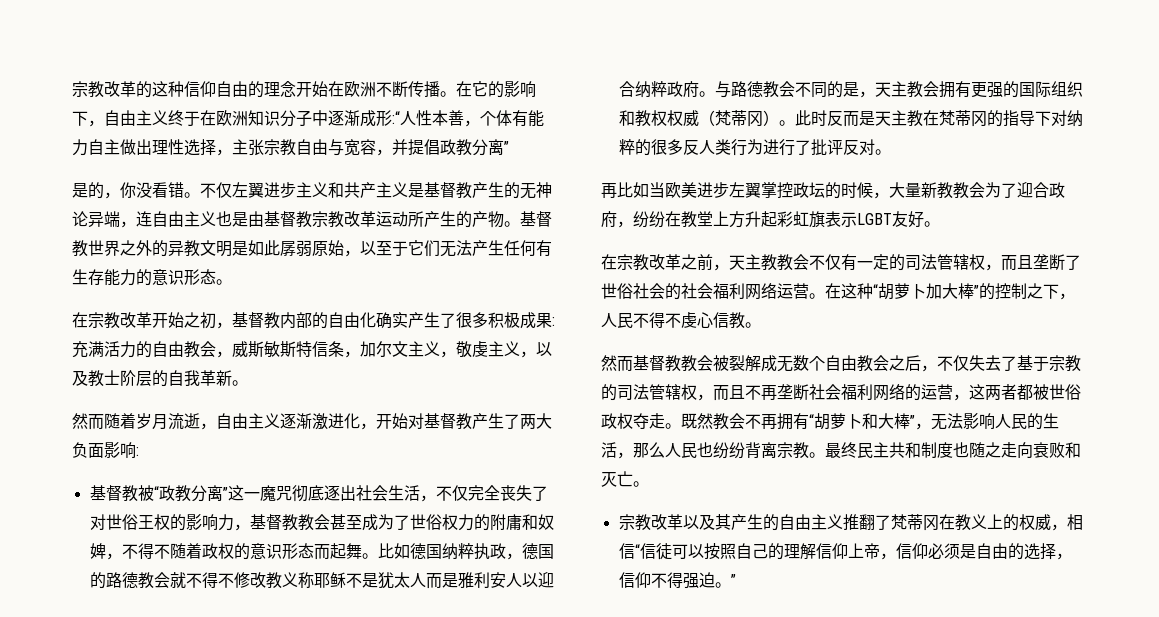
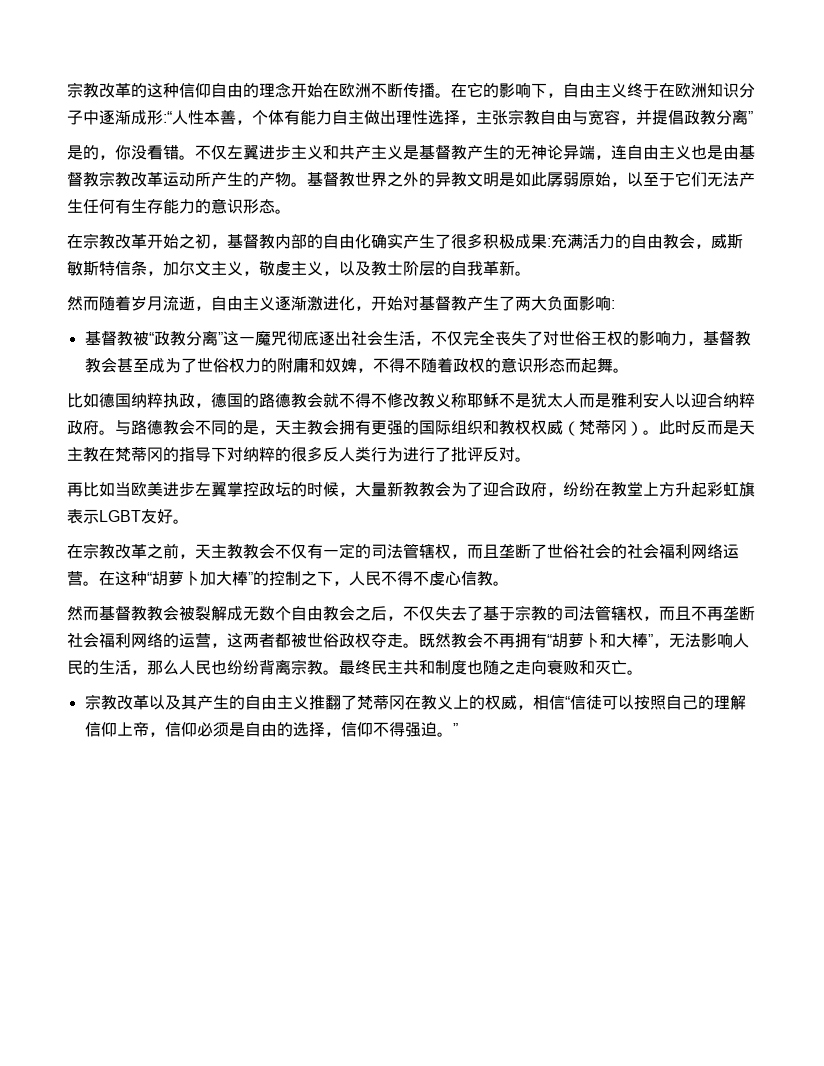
(378, 556) none -> (629, 370) //

